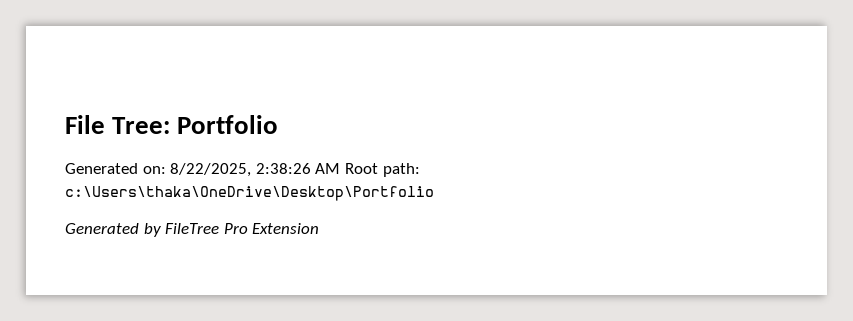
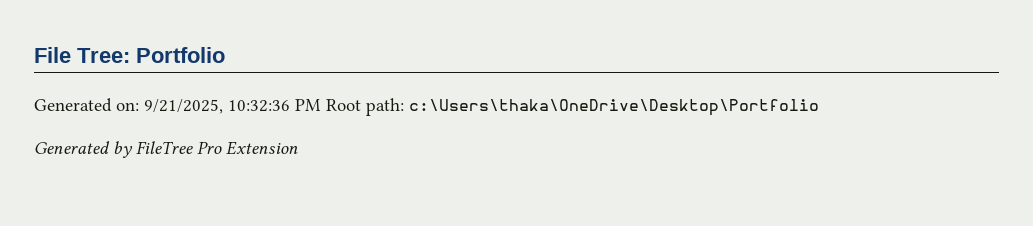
[170,163,341,177] 8/22/2025, 2:38:26 AM -> [144,99,321,114] 9/21/2025, 10:32:36 PM

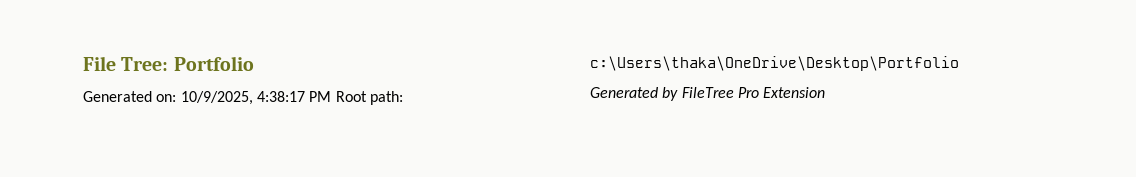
[144,99,290,114] 9/21/2025, 10:32:36 -> [180,91,305,105] 10/9/2025, 4:38:17

